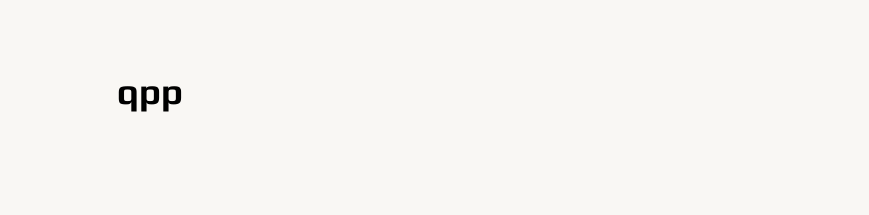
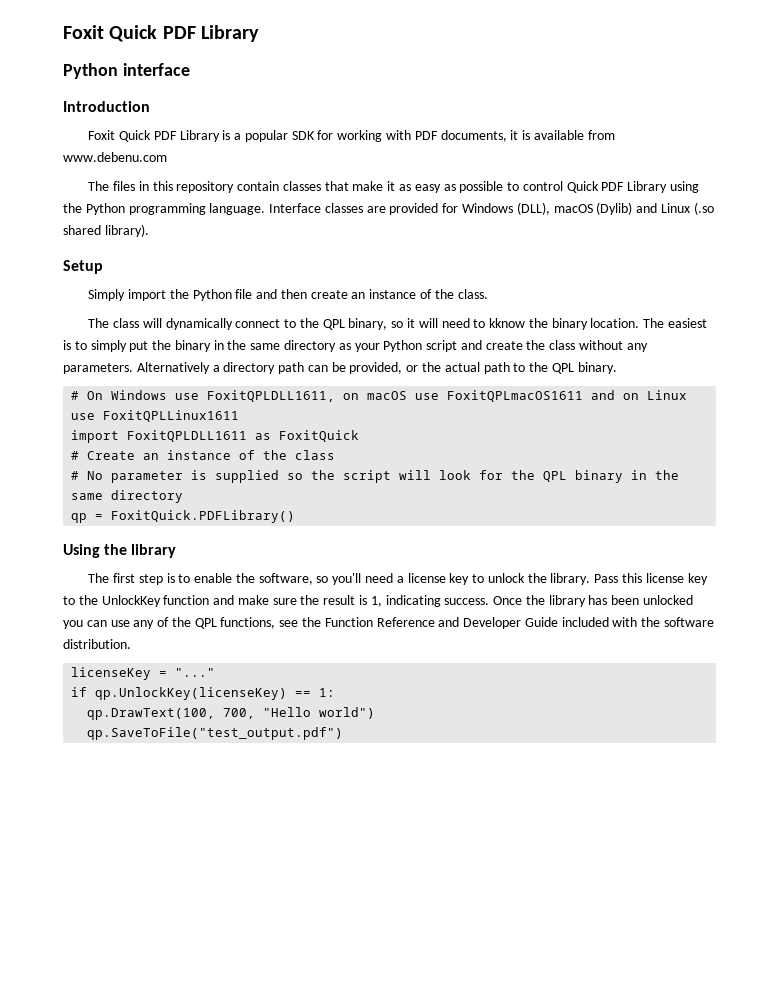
[117,86,183,112] qpp -> [63,25,259,42] [63,63,190,79] [63,101,150,112] [88,130,615,142] [63,152,167,162] [88,181,699,193] [63,202,714,215] [63,224,149,237] [63,260,103,274] [88,289,488,301] [88,318,707,330] [63,340,648,352] [63,362,617,374] [71,390,688,402] [71,410,240,422] [71,430,360,443] [71,450,336,460] [71,470,680,483] [71,490,184,503] [71,510,296,523] [63,544,177,558] [88,573,708,585] [63,595,694,607] [63,617,715,629] [63,639,131,649] [71,667,216,680] [71,687,336,700] [87,707,376,720] [87,727,344,740] Foxit Quick PDF Library // Python interface // Introduction // Foxit Quick PDF Library is a popular SDK for working with PDF documents, it is available from www.debenu.com // The files in this repository contain classes that make it as easy as possible to control Quick PDF Library using the Python programming language. Interface classes are provided for Windows (DLL), macOS (Dylib) and Linux (.so shared library). // Setup // Simply import the Python file and then create an instance of the class. // The class will dynamically connect to the QPL binary, so it will need to kknow the binary location. The easiest is to simply put the binary in the same directory as your Python script and create the class without any parameters. Alternatively a directory path can be provided, or the actual path to the QPL binary. // # On Windows use FoxitQPLDLL1611, on macOS use FoxitQPLmacOS1611 and on Linux use FoxitQPLLinux1611 // import FoxitQPLDLL1611 as FoxitQuick // # Create an instance of the class // # No parameter is supplied so the script will look for the QPL binary in the same directory // qp = FoxitQuick.PDFLibrary() // Using the library // The first step is to enable the software, so you'll need a license key to unlock the library. Pass this license key to the UnlockKey function and make sure the result is 1, indicating success. Once the library has been unlocked you can use any of the QPL functions, see the Function Reference and Developer Guide included with the software distribution. // licenseKey = "..." // if qp.UnlockKey(licenseKey) == 1: // qp.DrawText(100, 700, "Hello world") // qp.SaveToFile("test_output.pdf")

